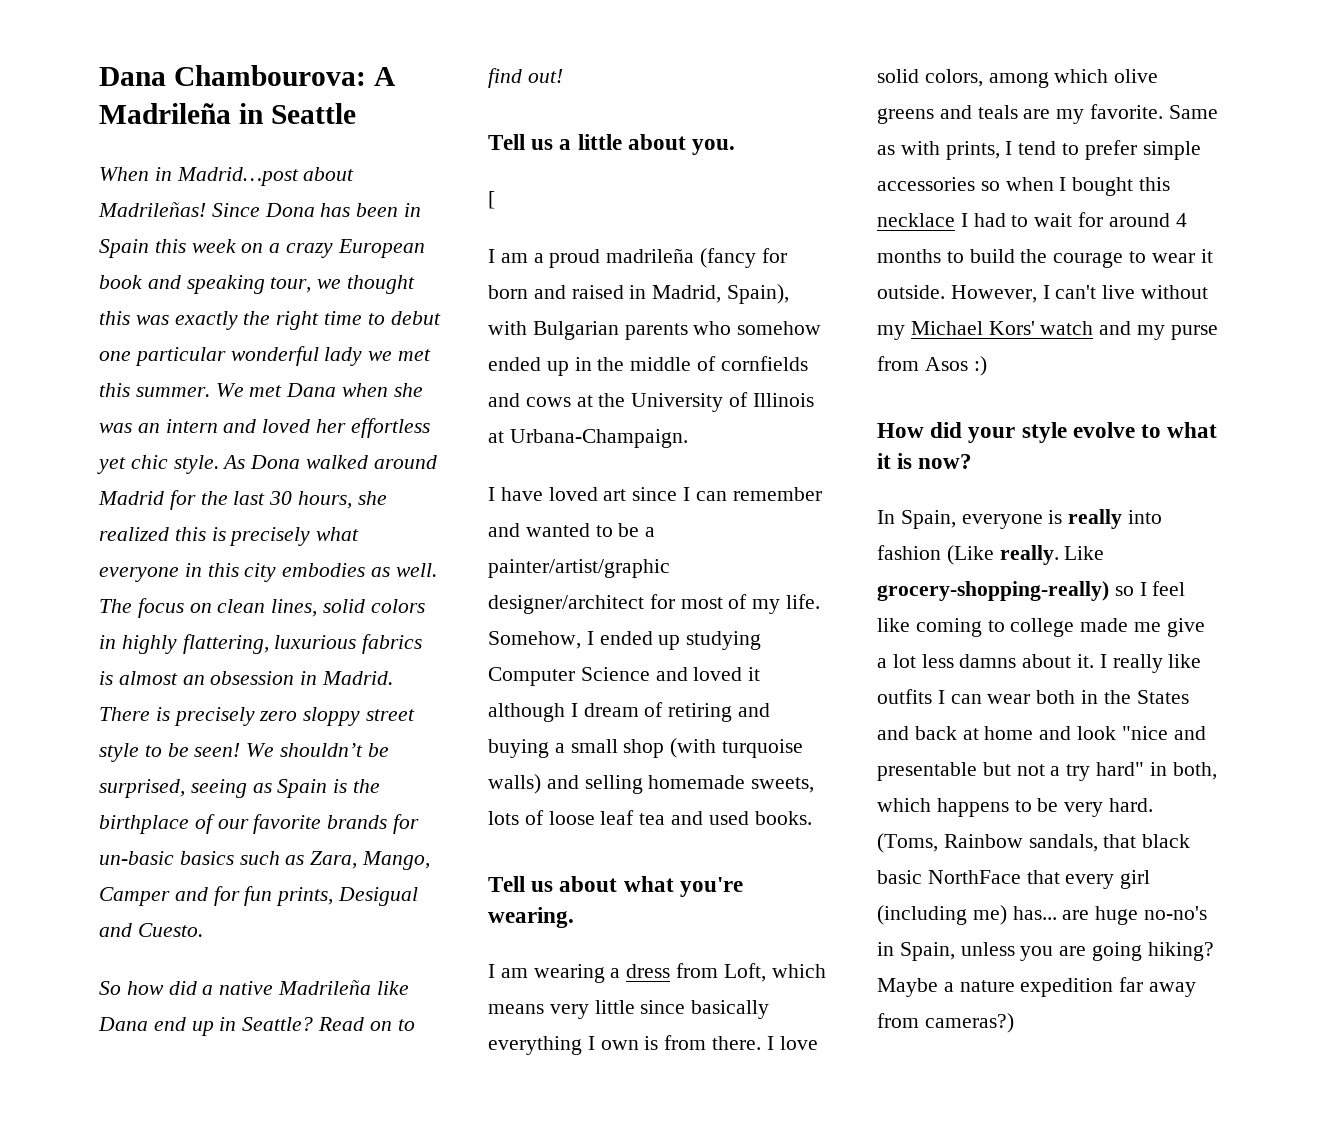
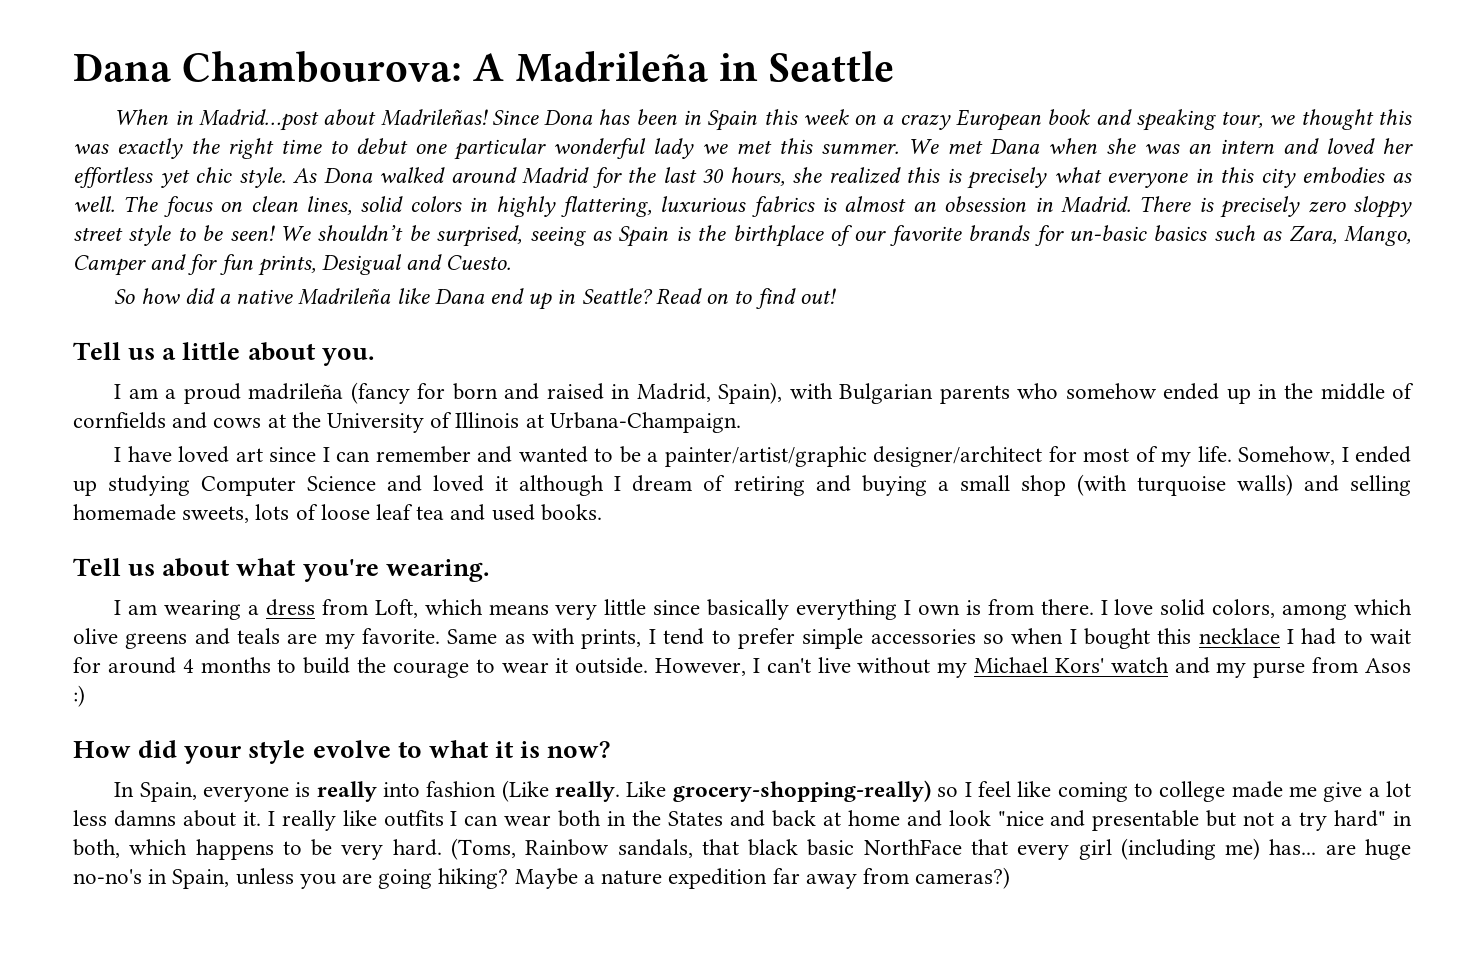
[488,191,495,209] // [ -> (374, 357) none

